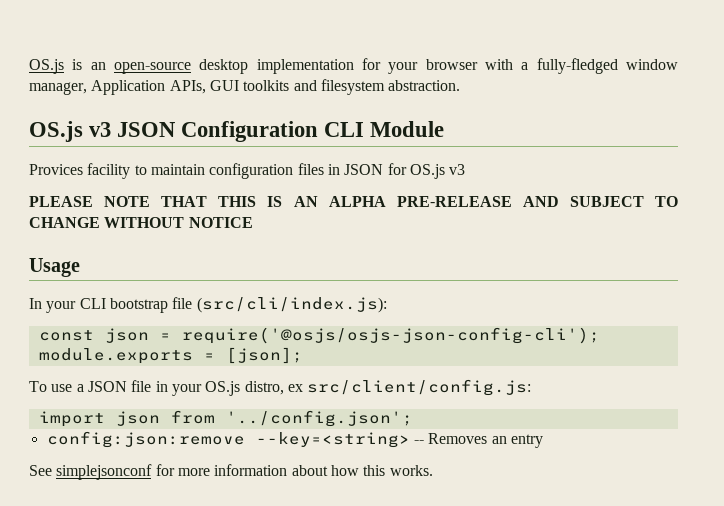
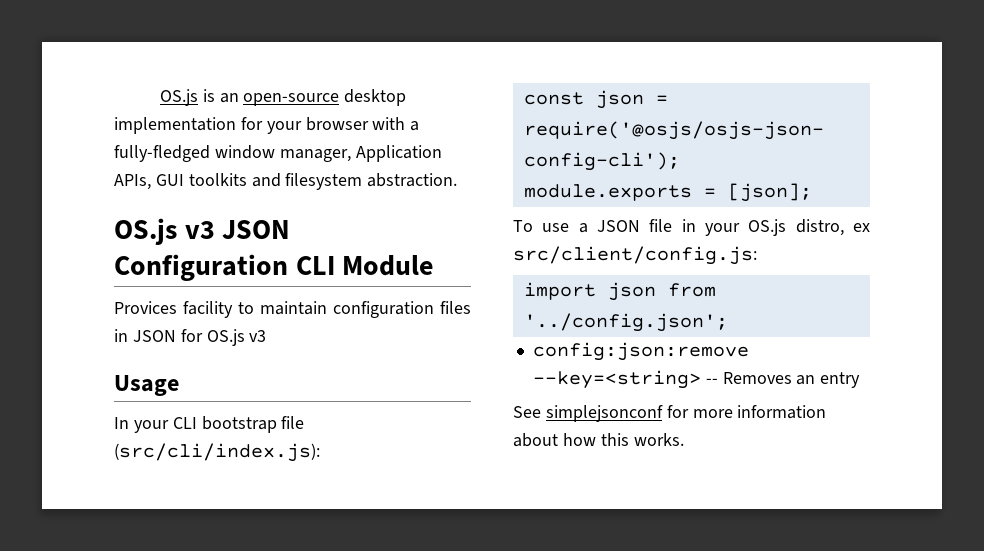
[29,196,679,207] [29,217,253,228] // PLEASE NOTE THAT THIS IS AN ALPHA PRE-RELEASE AND SUBJECT TO CHANGE WITHOUT NOTICE -> (267, 336) none

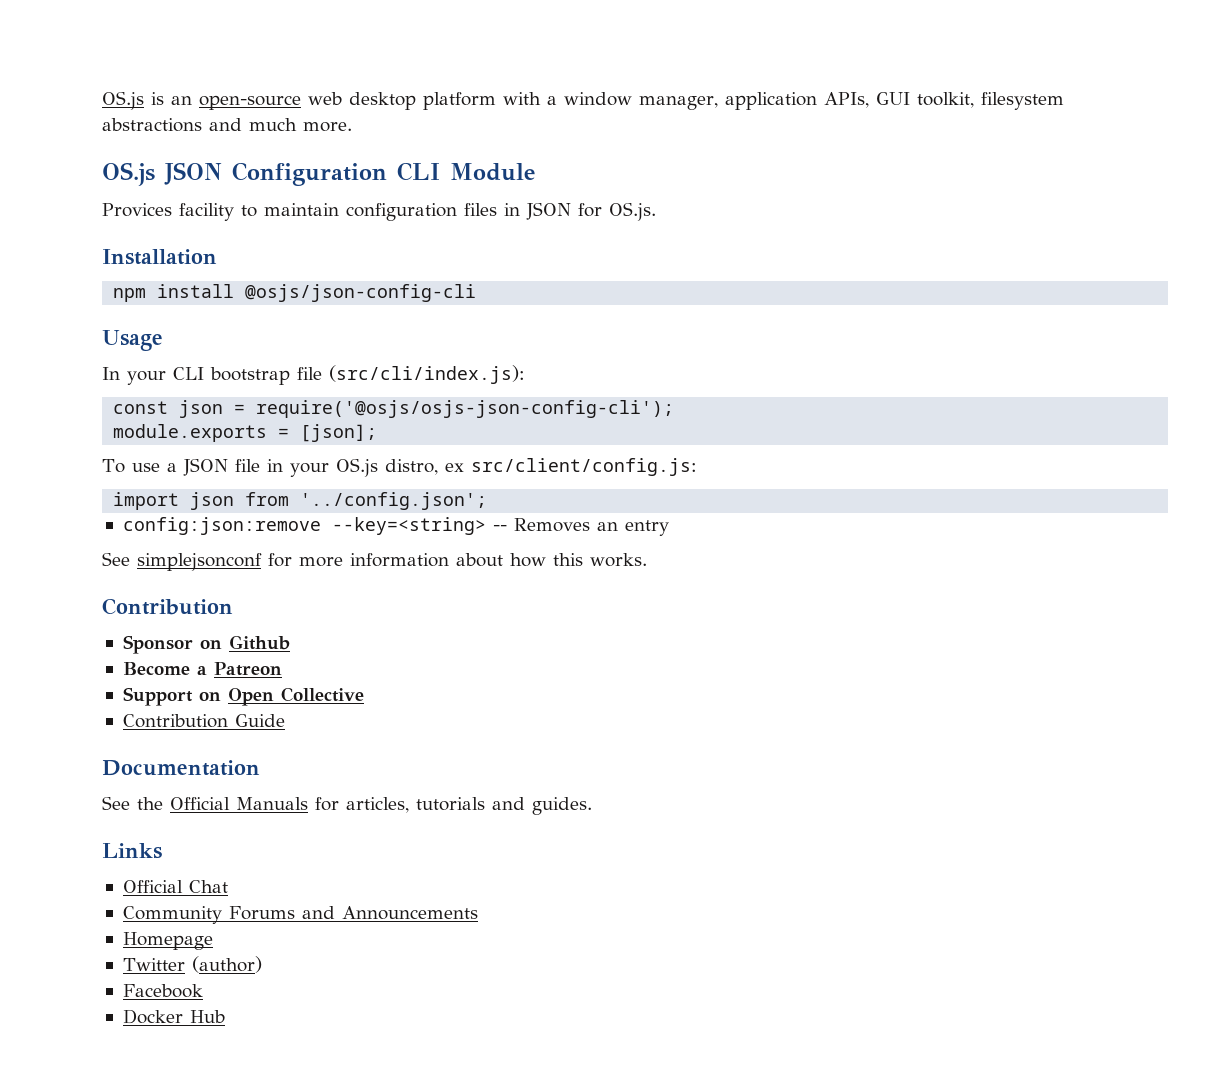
[344,89,407,106] [114,117,369,134] desktop implementation for your browser -> [308,92,496,110] web desktop platform
[114,145,210,162] fully-fledged -> (557, 100) none
[355,145,442,162] Application -> [724,92,817,110] application
[188,173,458,190] [114,218,215,245] toolkits and filesystem abstraction. // OS.js v3 -> [916,92,1064,110] [102,118,352,132] [102,162,155,186] toolkit, filesystem abstractions and much more. // OS.js
[206,329,267,346] OS.js v3 -> [609,202,656,221] [102,249,217,265] [113,284,477,302] OS.js. // Installation // npm install @osjs/json-config-cli
(684, 439) none -> [102,598,233,615] [122,635,290,654] [122,662,282,676] [122,687,364,706] [122,714,285,728] [102,760,260,776] [102,796,592,815] [102,843,162,859] [122,880,228,893] [122,906,478,924] [122,932,213,950] [122,956,262,973] [122,984,203,998] [122,1009,225,1024] // Contribution // Sponsor on Github // Become a Patreon // Support on Open Collective // Contribution Guide // Documentation // See the Official Manuals for articles, tutorials and guides. // Links // Official Chat // Community Forums and Announcements // Homepage // Twitter (author) // Facebook // Docker Hub

